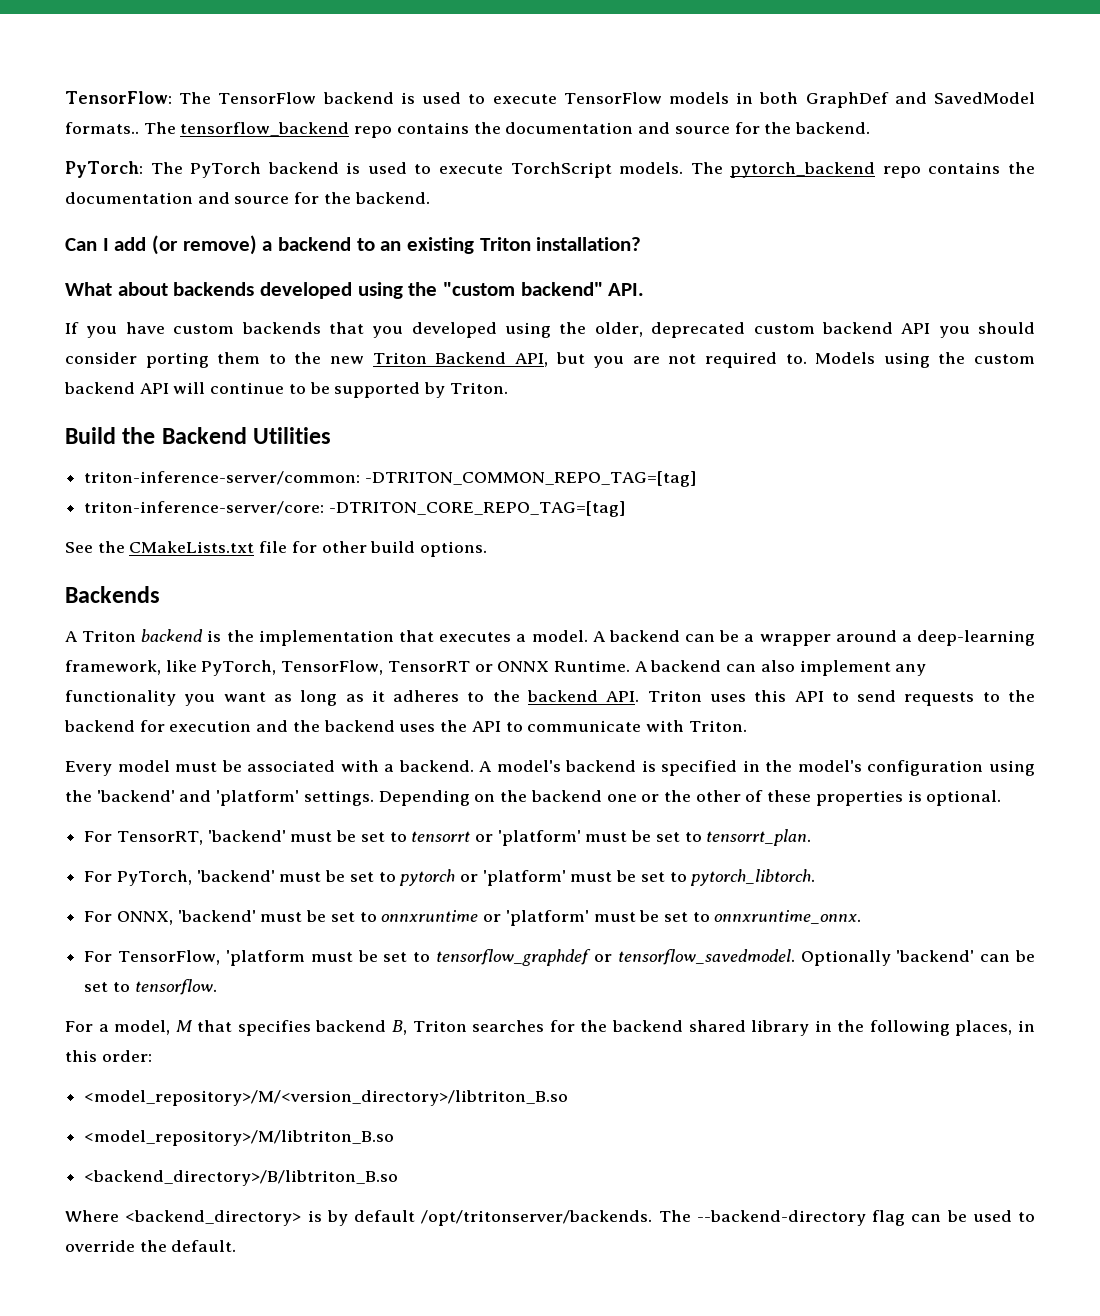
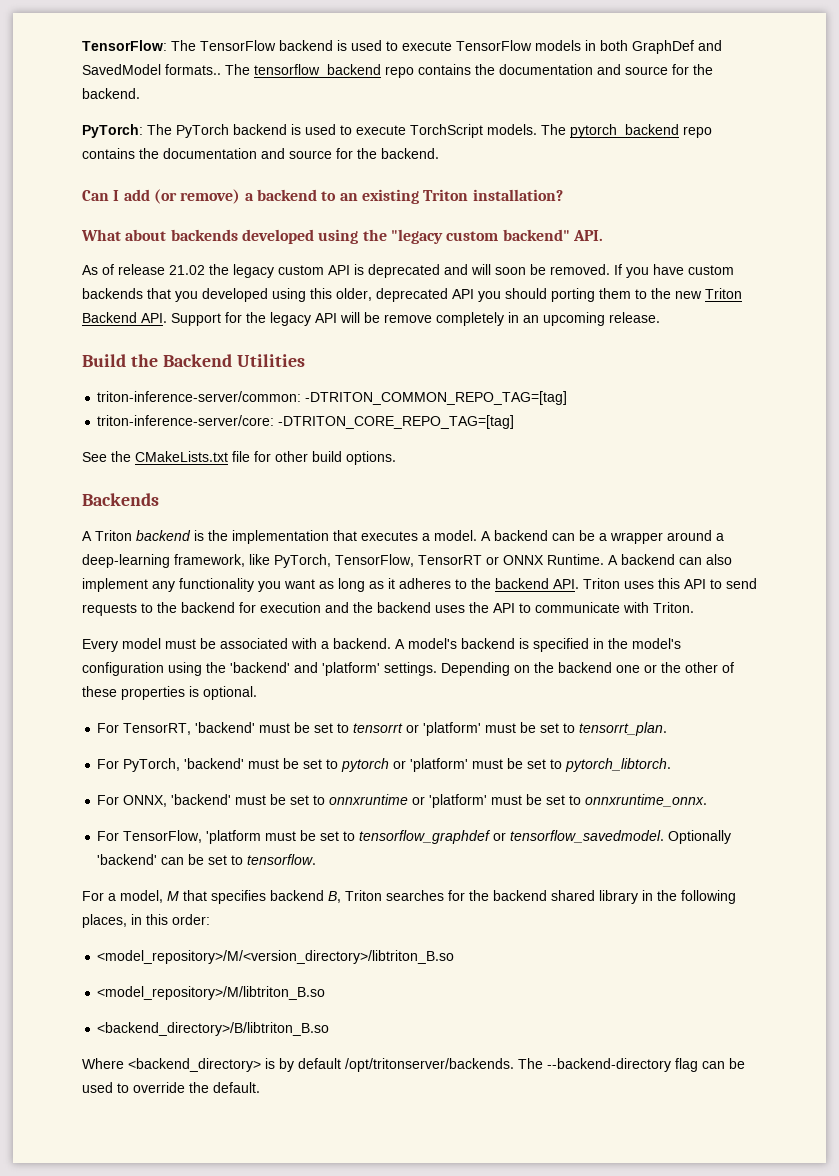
[443,282,516,296] "custom -> [390,229,499,244] "legacy custom
(645, 289) none -> [82,264,610,278] As of release 21.02 the legacy custom API is deprecated and will soon be removed.
[559,322,587,334] the -> [310,288,332,299] this
[753,322,893,334] custom backend -> (448, 295) none
[65,352,137,364] consider -> (547, 293) none
[514,352,1035,368] [64,382,508,398] API, but you are not required to. Models using the custom backend API will continue to be supported by Triton. -> [141,312,660,326] API. Support for the legacy API will be remove completely in an upcoming release.

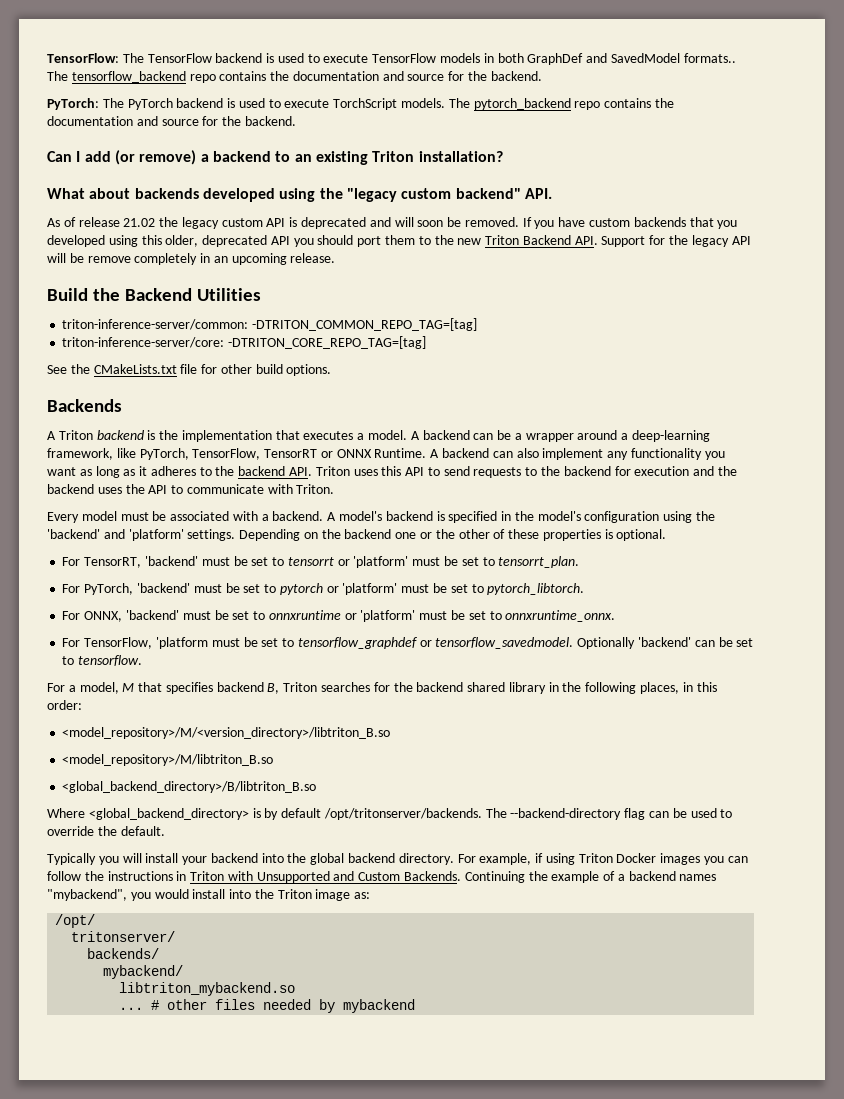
[551,288,595,302] porting -> [357,236,382,247] port
[97,1022,330,1036] <backend_directory>/B/libtriton_B.so -> [62,781,317,793] <global_backend_directory>/B/libtriton_B.so
[128,1058,261,1072] <backend_directory> -> [88,808,249,820] <global_backend_directory>
(260, 1087) none -> [47,853,748,865] [47,871,717,883] [47,889,371,901] [55,914,96,928] [71,931,176,942] [87,948,160,959] [103,965,184,979] [119,982,296,996] [119,999,416,1013] // Typically you will install your backend into the global backend directory. For example, if using Triton Docker images you can follow the instructions in Triton with Unsupported and Custom Backends. Continuing the example of a backend names "mybackend", you would install into the Triton image as: // /opt/ // tritonserver/ // backends/ // mybackend/ // libtriton_mybackend.so // ... # other files needed by mybackend

